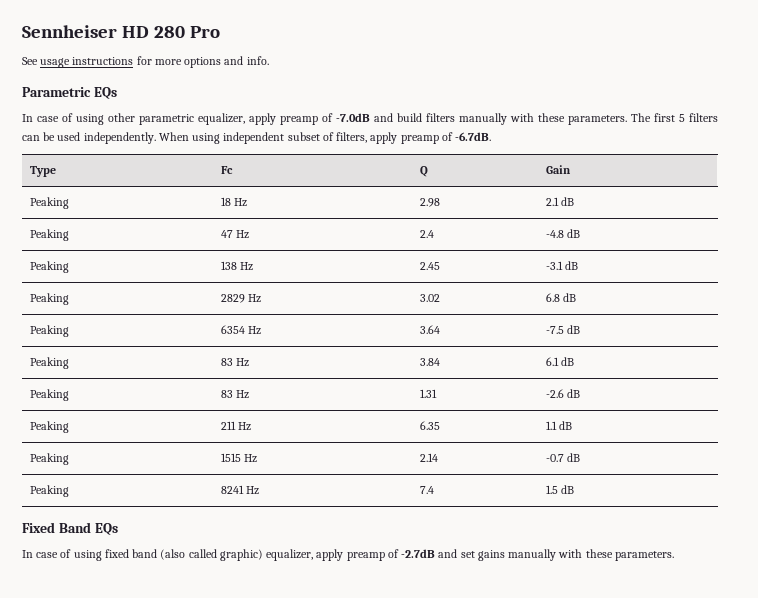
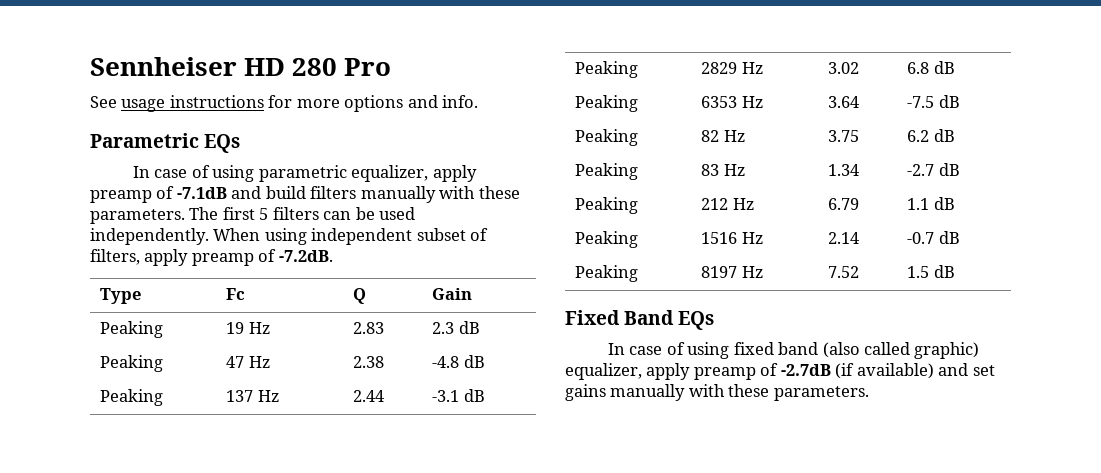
[108,113,135,122] other -> (255, 173) none
[336,113,370,122] -7.0dB -> [176,187,227,199] -7.1dB
[455,132,492,141] -6.7dB. -> [278,250,333,262] -7.2dB.
[220,197,247,207] [419,198,440,207] [545,197,559,206] 18 Hz | 2.98 | 2.1 -> [226,322,270,334] [353,322,385,334] [432,322,455,334] 19 Hz | 2.83 | 2.3
[419,230,434,238] 2.4 -> [353,356,385,368] 2.38
[220,261,253,271] [419,262,440,270] 138 Hz | 2.45 -> [226,390,279,402] [353,390,385,402] 137 Hz | 2.44
[220,325,245,334] 6354 -> [701,96,738,108] 6353
[220,358,249,367] [419,358,440,366] [545,357,574,366] [29,389,69,401] [220,390,249,399] [419,389,437,398] [545,389,580,398] [29,421,69,433] [220,421,251,431] [419,421,440,430] 83 Hz | 3.84 | 6.1 dB // Peaking | 83 Hz | 1.31 | -2.6 dB // Peaking | 211 Hz | 6.35 -> [701,130,745,142] [828,130,860,142] [907,129,955,142] [575,163,639,180] [701,164,745,176] [828,164,860,176] [907,163,960,176] [575,197,639,214] [701,198,754,210] [828,198,860,210] 82 Hz | 3.75 | 6.2 dB // Peaking | 83 Hz | 1.34 | -2.7 dB // Peaking | 212 Hz | 6.79
[220,453,241,462] 1515 -> [701,232,738,244] 1516
[220,485,259,495] [419,486,434,494] 8241 Hz | 7.4 -> [701,266,763,278] [828,266,860,278] 8197 Hz | 7.52
(436, 553) none -> [835,363,934,379] (if available)

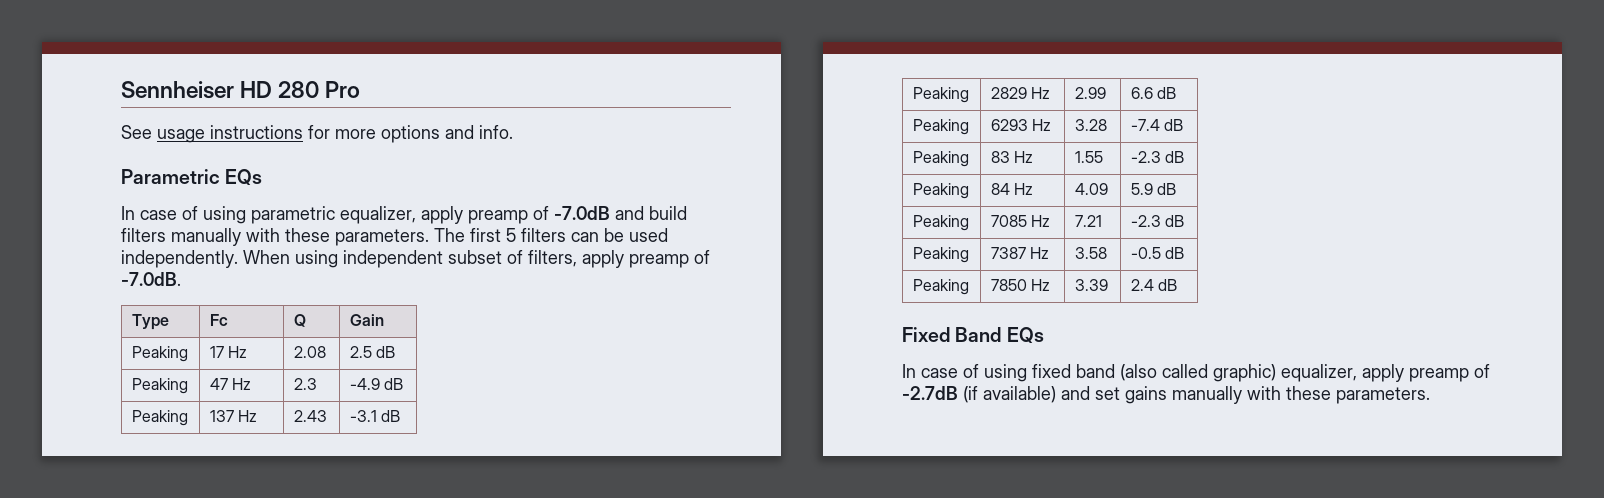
[176,187,227,199] -7.1dB -> [554,206,610,220] -7.0dB
[278,250,333,262] -7.2dB. -> [121,272,181,286] -7.0dB.
[226,322,270,334] [353,322,385,334] [432,322,455,334] 19 Hz | 2.83 | 2.3 -> [209,346,248,358] [293,346,326,358] [349,346,372,358] 17 Hz | 2.08 | 2.5
[353,356,385,368] [432,356,460,368] 2.38 | -4.8 -> [293,378,317,390] [349,378,380,390] 2.3 | -4.9
[353,390,385,402] 2.44 -> [293,410,327,422] 2.43
[828,62,860,74] [907,61,955,74] [575,95,639,112] [701,96,763,108] [828,96,860,108] [907,95,960,108] [575,129,639,146] [701,130,745,142] [828,130,860,142] [907,130,930,142] 3.02 | 6.8 dB // Peaking | 6353 Hz | 3.64 | -7.5 dB // Peaking | 82 Hz | 3.75 | 6.2 -> [1074,87,1106,99] [1130,87,1177,99] [912,119,969,135] [990,119,1052,131] [1074,119,1107,131] [1130,119,1160,131] 2.99 | 6.6 dB // Peaking | 6293 Hz | 3.28 | -7.4
[828,164,860,176] [907,163,960,176] [575,197,639,214] [701,198,754,210] [828,198,860,210] [907,197,955,210] [575,231,639,248] [701,232,763,244] [828,232,860,244] [907,231,960,244] [575,265,639,282] [701,266,763,278] [828,266,860,278] [907,266,930,278] 1.34 | -2.7 dB // Peaking | 212 Hz | 6.79 | 1.1 dB // Peaking | 1516 Hz | 2.14 | -0.7 dB // Peaking | 8197 Hz | 7.52 | 1.5 -> [1074,151,1103,163] [1130,151,1185,163] [912,183,969,199] [990,183,1034,195] [1074,183,1108,195] [1130,183,1177,195] [912,215,969,231] [990,215,1051,227] [1074,215,1102,227] [1130,215,1185,227] [912,247,969,263] [990,247,1050,259] [1074,247,1107,259] [1130,247,1185,259] [912,279,969,295] [990,279,1051,291] [1074,279,1108,291] [1130,279,1154,291] 1.55 | -2.3 dB // Peaking | 84 Hz | 4.09 | 5.9 dB // Peaking | 7085 Hz | 7.21 | -2.3 dB // Peaking | 7387 Hz | 3.58 | -0.5 dB // Peaking | 7850 Hz | 3.39 | 2.4

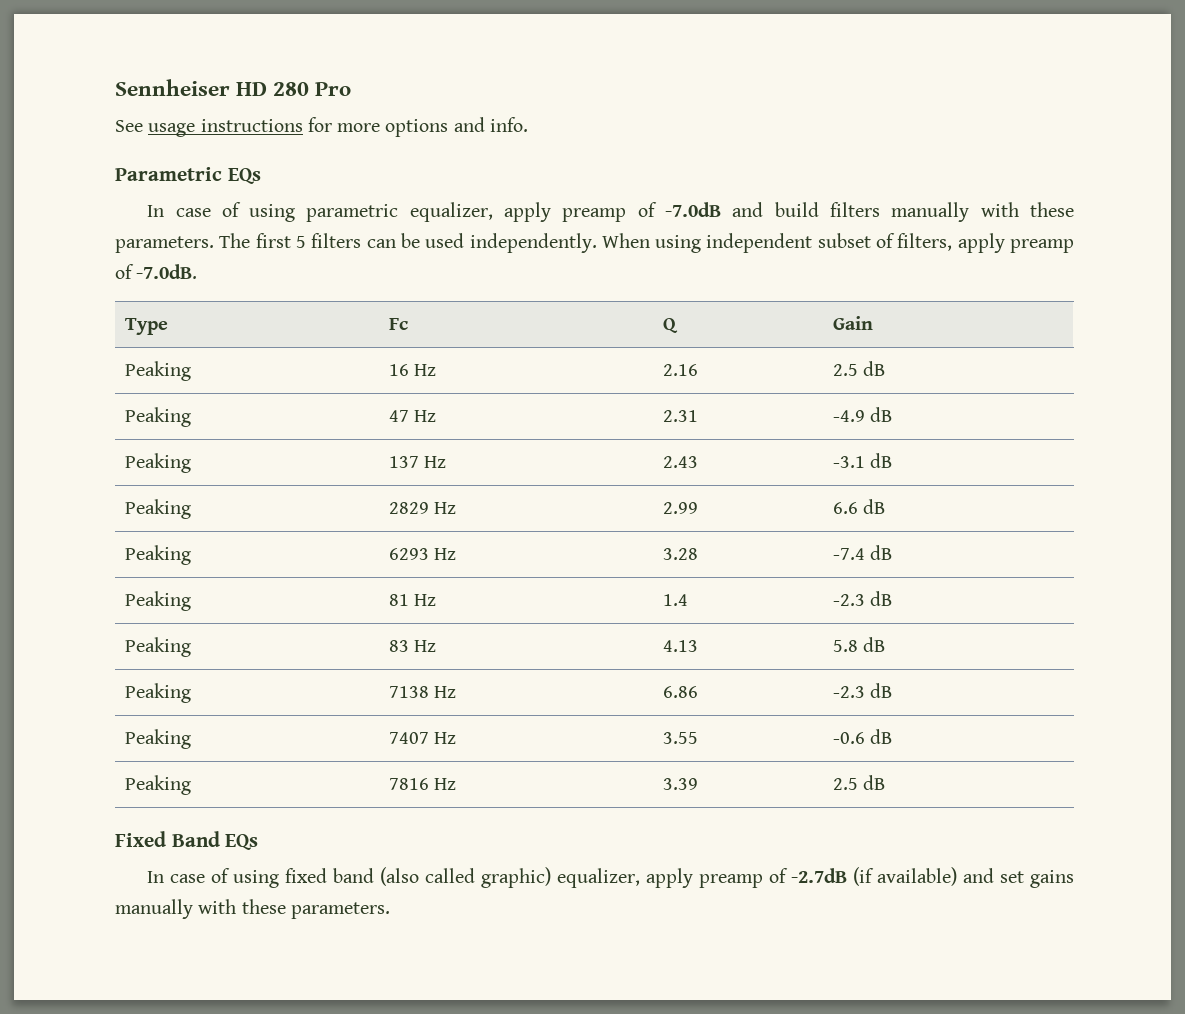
[209,346,248,358] [293,346,326,358] 17 Hz | 2.08 -> [389,364,437,376] [663,364,699,376] 16 Hz | 2.16
[293,378,317,390] 2.3 -> [663,410,699,422] 2.31
[990,151,1034,163] [1074,151,1103,163] [1130,151,1185,163] [912,183,969,199] [990,183,1034,195] [1074,183,1108,195] [1130,183,1177,195] [912,215,969,231] [990,215,1051,227] [1074,215,1102,227] [1130,215,1185,227] [912,247,969,263] [990,247,1050,259] [1074,247,1107,259] [1130,247,1185,259] [912,279,969,295] [990,279,1027,291] 83 Hz | 1.55 | -2.3 dB // Peaking | 84 Hz | 4.09 | 5.9 dB // Peaking | 7085 Hz | 7.21 | -2.3 dB // Peaking | 7387 Hz | 3.58 | -0.5 dB // Peaking | 7850 -> [389,594,437,606] [663,594,689,606] [833,591,893,606] [125,637,192,657] [389,640,437,652] [663,640,699,652] [833,637,886,652] [125,683,192,703] [389,686,457,698] [663,686,699,698] [833,683,893,698] [125,729,192,749] [389,732,457,744] [663,732,699,744] [833,729,893,744] [125,775,192,795] [389,778,430,790] 81 Hz | 1.4 | -2.3 dB // Peaking | 83 Hz | 4.13 | 5.8 dB // Peaking | 7138 Hz | 6.86 | -2.3 dB // Peaking | 7407 Hz | 3.55 | -0.6 dB // Peaking | 7816
[1130,279,1154,291] 2.4 -> [833,778,859,790] 2.5

